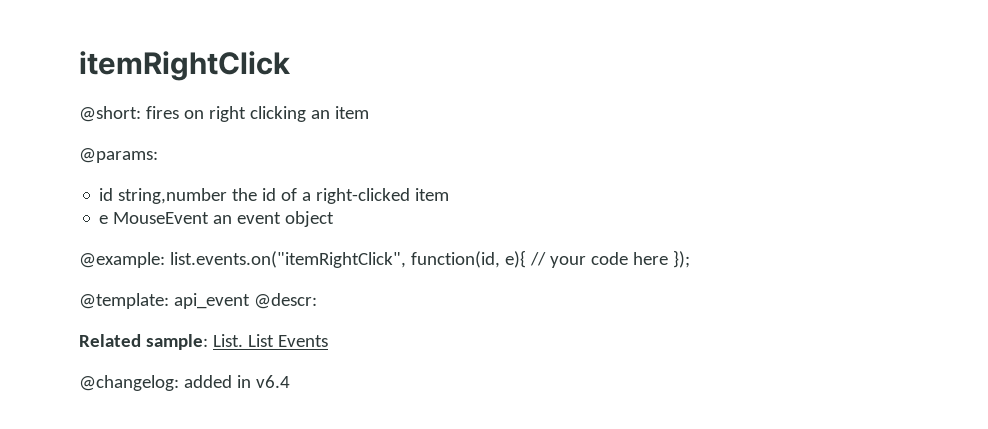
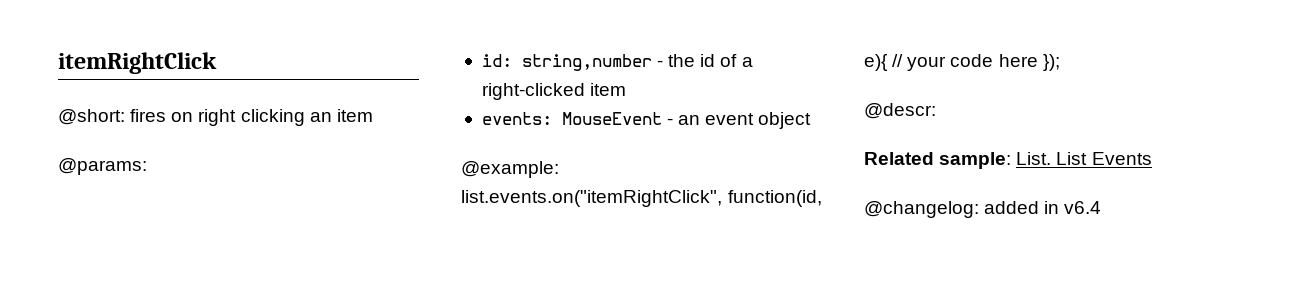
[99,188,228,204] id string,number -> [481,54,664,71] id: string,number -
[99,212,210,224] e MouseEvent -> [481,112,674,125] events: MouseEvent -
[79,293,250,309] @template: api_event -> (1060, 62) none

